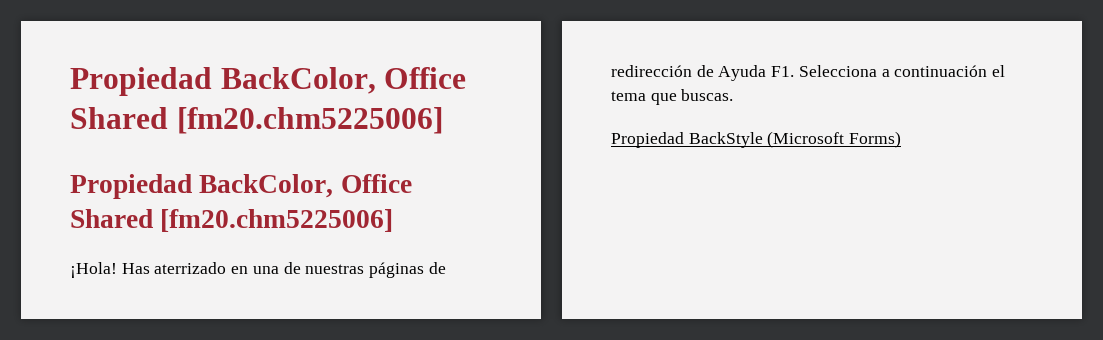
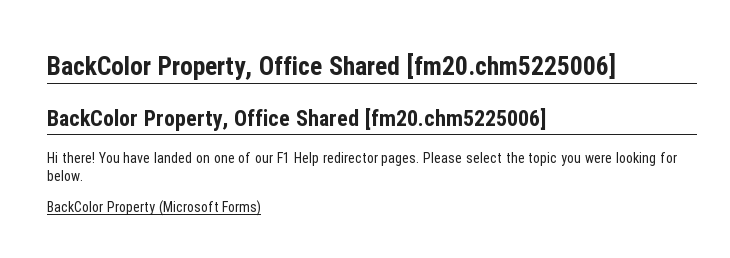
[70,67,467,96] [70,107,443,134] [70,174,412,199] [70,209,394,232] [70,262,446,278] [611,65,1006,81] [611,89,734,105] [611,132,763,148] Propiedad BackColor, Office Shared [fm20.chm5225006] // Propiedad BackColor, Office Shared [fm20.chm5225006] // ¡Hola! Has aterrizado en una de nuestras páginas de redirección de Ayuda F1. Selecciona a continuación el tema que buscas. // Propiedad BackStyle -> [47,53,616,80] [47,108,546,131] [47,152,677,166] [47,170,83,181] [47,201,155,215] BackColor Property, Office Shared [fm20.chm5225006] // BackColor Property, Office Shared [fm20.chm5225006] // Hi there! You have landed on one of our F1 Help redirector pages. Please select the topic you were looking for below. // BackColor Property

